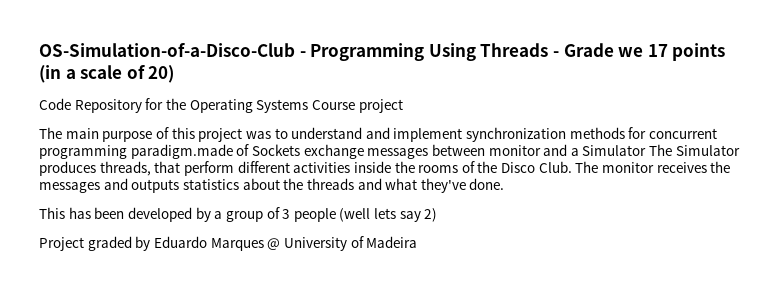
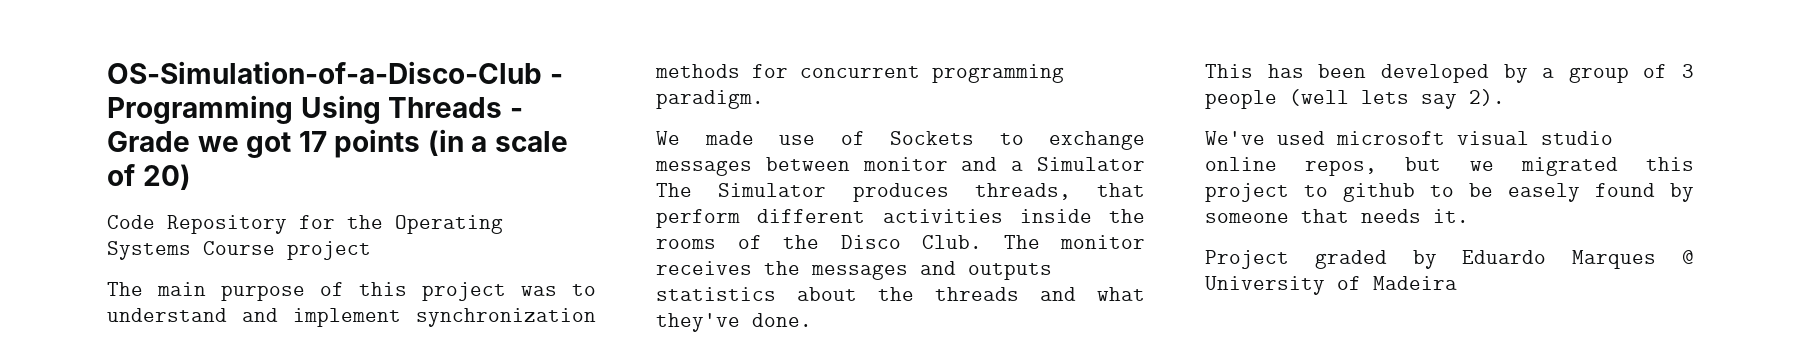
(644, 52) none -> [246,132,292,158] got
[130,144,233,159] paradigm.made -> [656,90,764,109] [656,131,815,146] paradigm. // We made use
(300, 150) none -> [999,133,1024,145] to
[424,208,438,222] 2) -> [1469,89,1505,106] [1205,131,1613,146] [1205,157,1694,176] [1205,183,1694,202] [1205,209,1469,223] 2). // We've used microsoft visual studio online repos, but we migrated this project to github to be easely found by someone that needs it.

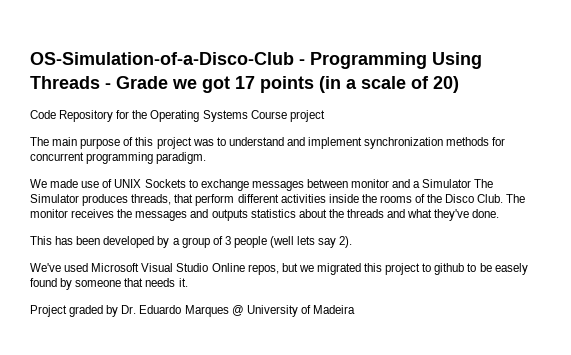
(865, 138) none -> [114,179,142,188] UNIX
[1336,131,1613,145] [1205,157,1277,171] microsoft visual studio online -> [91,263,245,272] Microsoft Visual Studio Online
(1437, 259) none -> [121,305,137,314] Dr.

